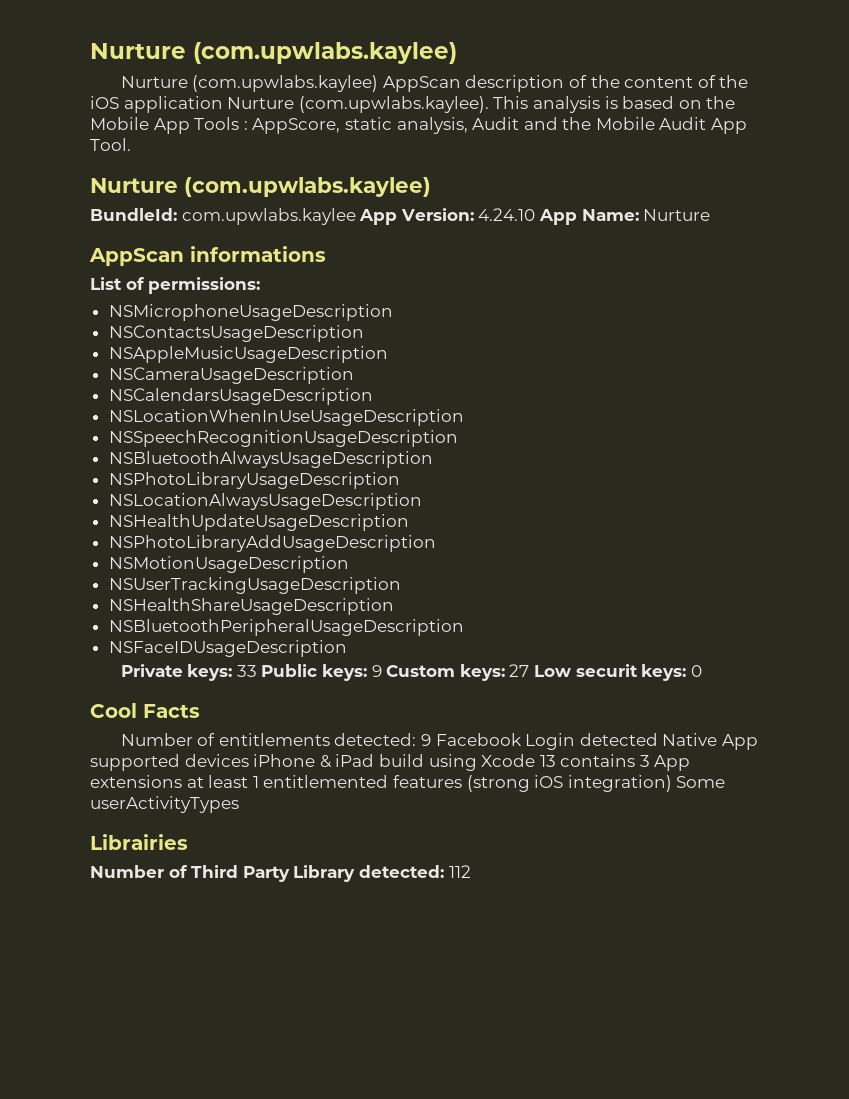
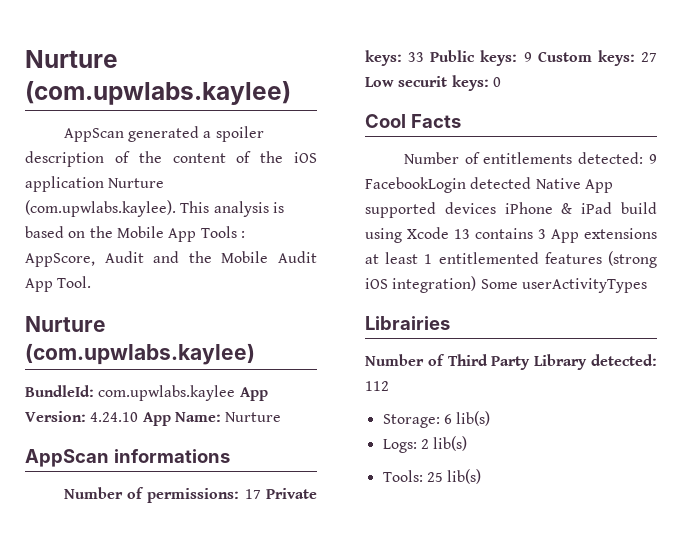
[90,42,457,64] [120,75,461,92] Nurture (com.upwlabs.kaylee) // Nurture (com.upwlabs.kaylee) AppScan -> [25,50,118,68] [25,81,291,105] [63,126,264,142] Nurture (com.upwlabs.kaylee) // AppScan generated a spoiler
[344,117,468,134] static analysis, -> (95, 260) none
[90,277,122,290] List -> [63,487,123,499] Number
[108,304,393,321] [108,325,364,342] [108,346,388,363] [108,367,354,384] [108,388,373,405] [108,409,464,426] [108,430,458,447] [108,451,433,468] [108,472,400,489] [108,493,422,510] [108,514,409,531] [108,535,436,552] [108,556,349,573] [108,577,401,594] [108,598,394,615] [108,619,464,636] [108,640,347,657] // NSMicrophoneUsageDescription // NSContactsUsageDescription // NSAppleMusicUsageDescription // NSCameraUsageDescription // NSCalendarsUsageDescription // NSLocationWhenInUseUsageDescription // NSSpeechRecognitionUsageDescription // NSBluetoothAlwaysUsageDescription // NSPhotoLibraryUsageDescription // NSLocationAlwaysUsageDescription // NSHealthUpdateUsageDescription // NSPhotoLibraryAddUsageDescription // NSMotionUsageDescription // NSUserTrackingUsageDescription // NSHealthShareUsageDescription // NSBluetoothPeripheralUsageDescription // NSFaceIDUsageDescription // -> [244,489,261,499] 17
[435,733,576,750] Facebook Login -> [365,177,466,193] FacebookLogin
(471, 871) none -> [382,411,491,428] [382,436,468,453] [382,469,482,484] // Storage: 6 lib(s) // Logs: 2 lib(s) // Tools: 25 lib(s)

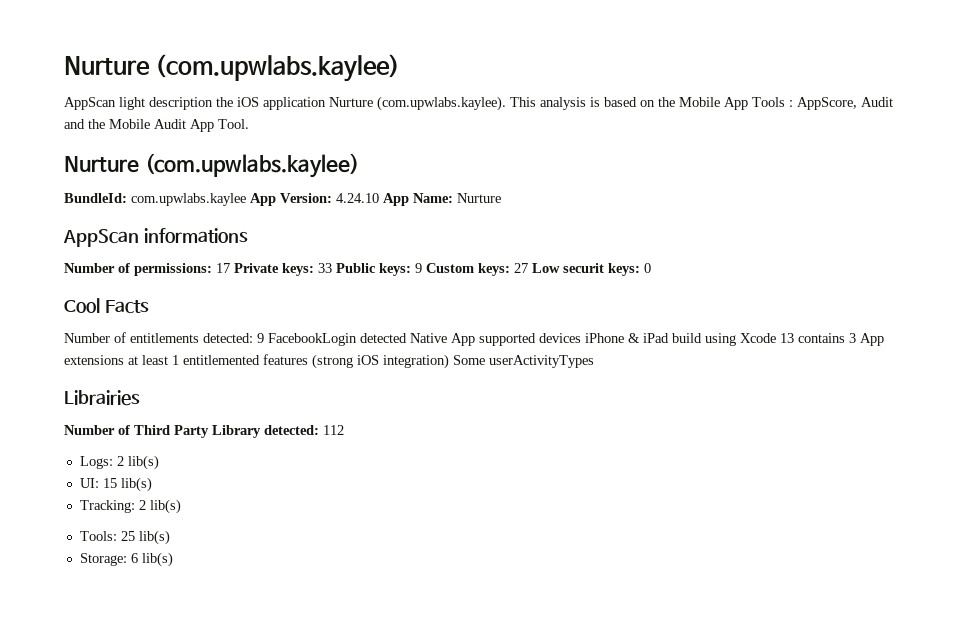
[128,126,264,142] [25,151,252,167] generated a spoiler description of the content of -> [119,97,213,110] light description
[382,411,491,428] [382,439,417,453] Storage: 6 lib(s) // Logs: -> [79,455,159,470] [79,477,152,492] [79,500,135,513] Logs: 2 lib(s) // UI: 15 lib(s) // Tracking:
(482, 476) none -> [79,552,173,567] // Storage: 6 lib(s)

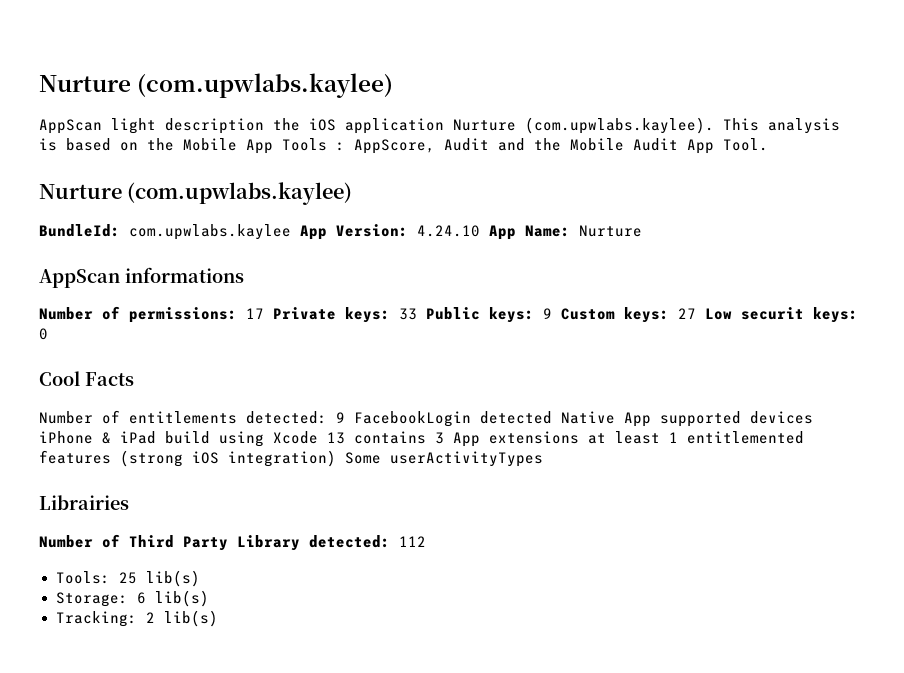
[79,455,159,470] [79,477,152,492] [79,499,181,514] // Logs: 2 lib(s) // UI: 15 lib(s) // Tracking: 2 lib(s) -> (426, 541) none
(173, 559) none -> [55,610,218,627] // Tracking: 2 lib(s)

